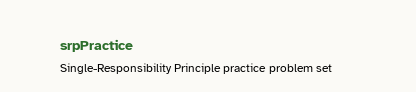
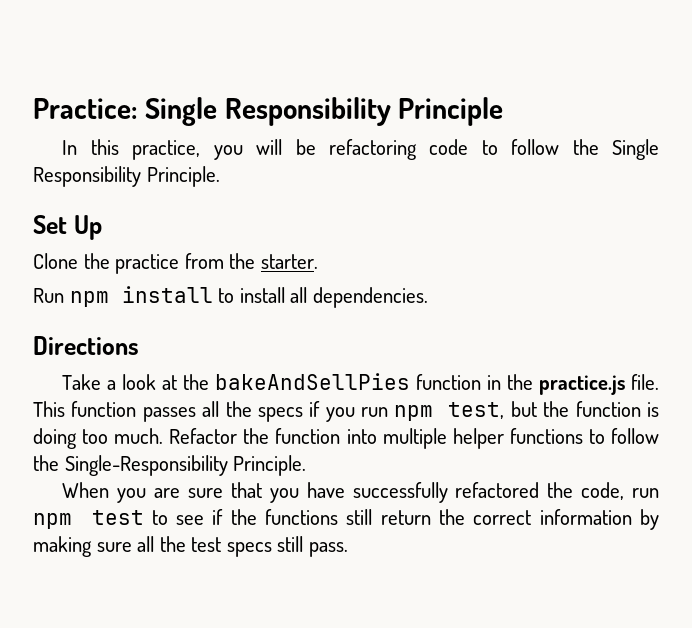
[60,39,133,52] [60,63,332,74] srpPractice // Single-Responsibility Principle practice problem set -> [33,97,504,126] [62,139,660,160] [33,166,220,187] [33,215,102,240] [33,253,318,274] [33,286,428,308] [33,336,139,355] [62,373,659,395] [33,401,659,422] [33,428,659,449] [33,455,307,476] [62,482,659,503] [33,509,659,530] [33,536,348,557] Practice: Single Responsibility Principle // In this practice, you will be refactoring code to follow the Single Responsibility Principle. // Set Up // Clone the practice from the starter. // Run npm install to install all dependencies. // Directions // Take a look at the bakeAndSellPies function in the practice.js file. This function passes all the specs if you run npm test, but the function is doing too much. Refactor the function into multiple helper functions to follow the Single-Responsibility Principle. // When you are sure that you have successfully refactored the code, run npm test to see if the functions still return the correct information by making sure all the test specs still pass.

